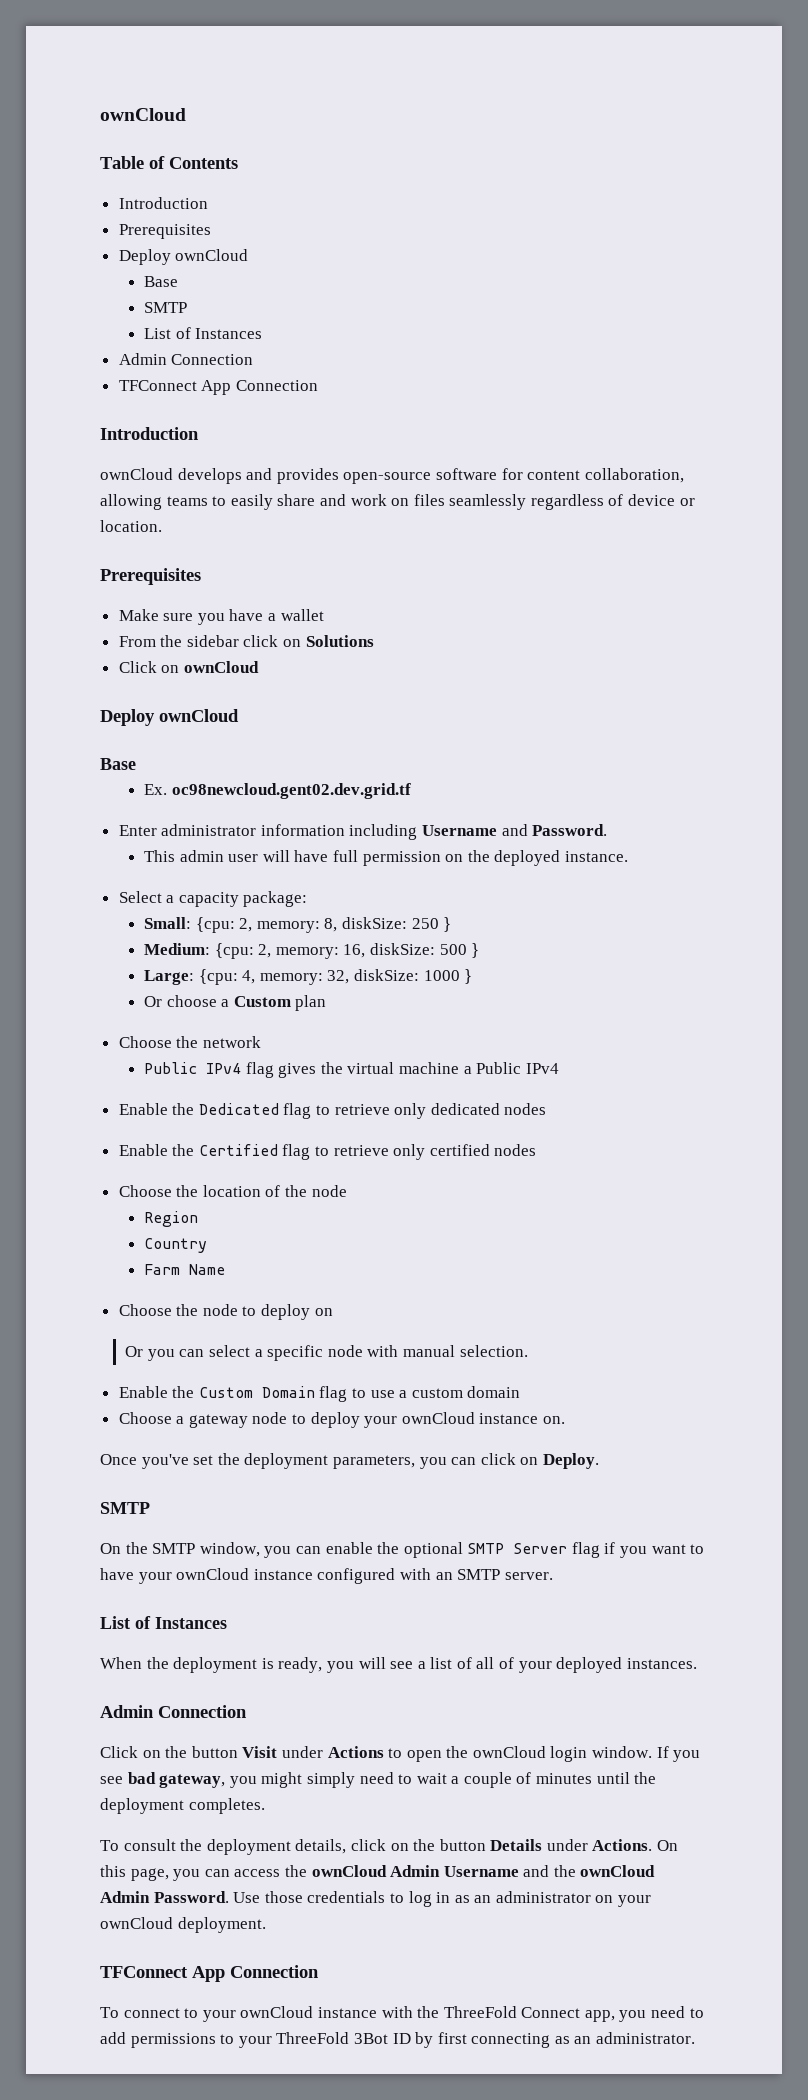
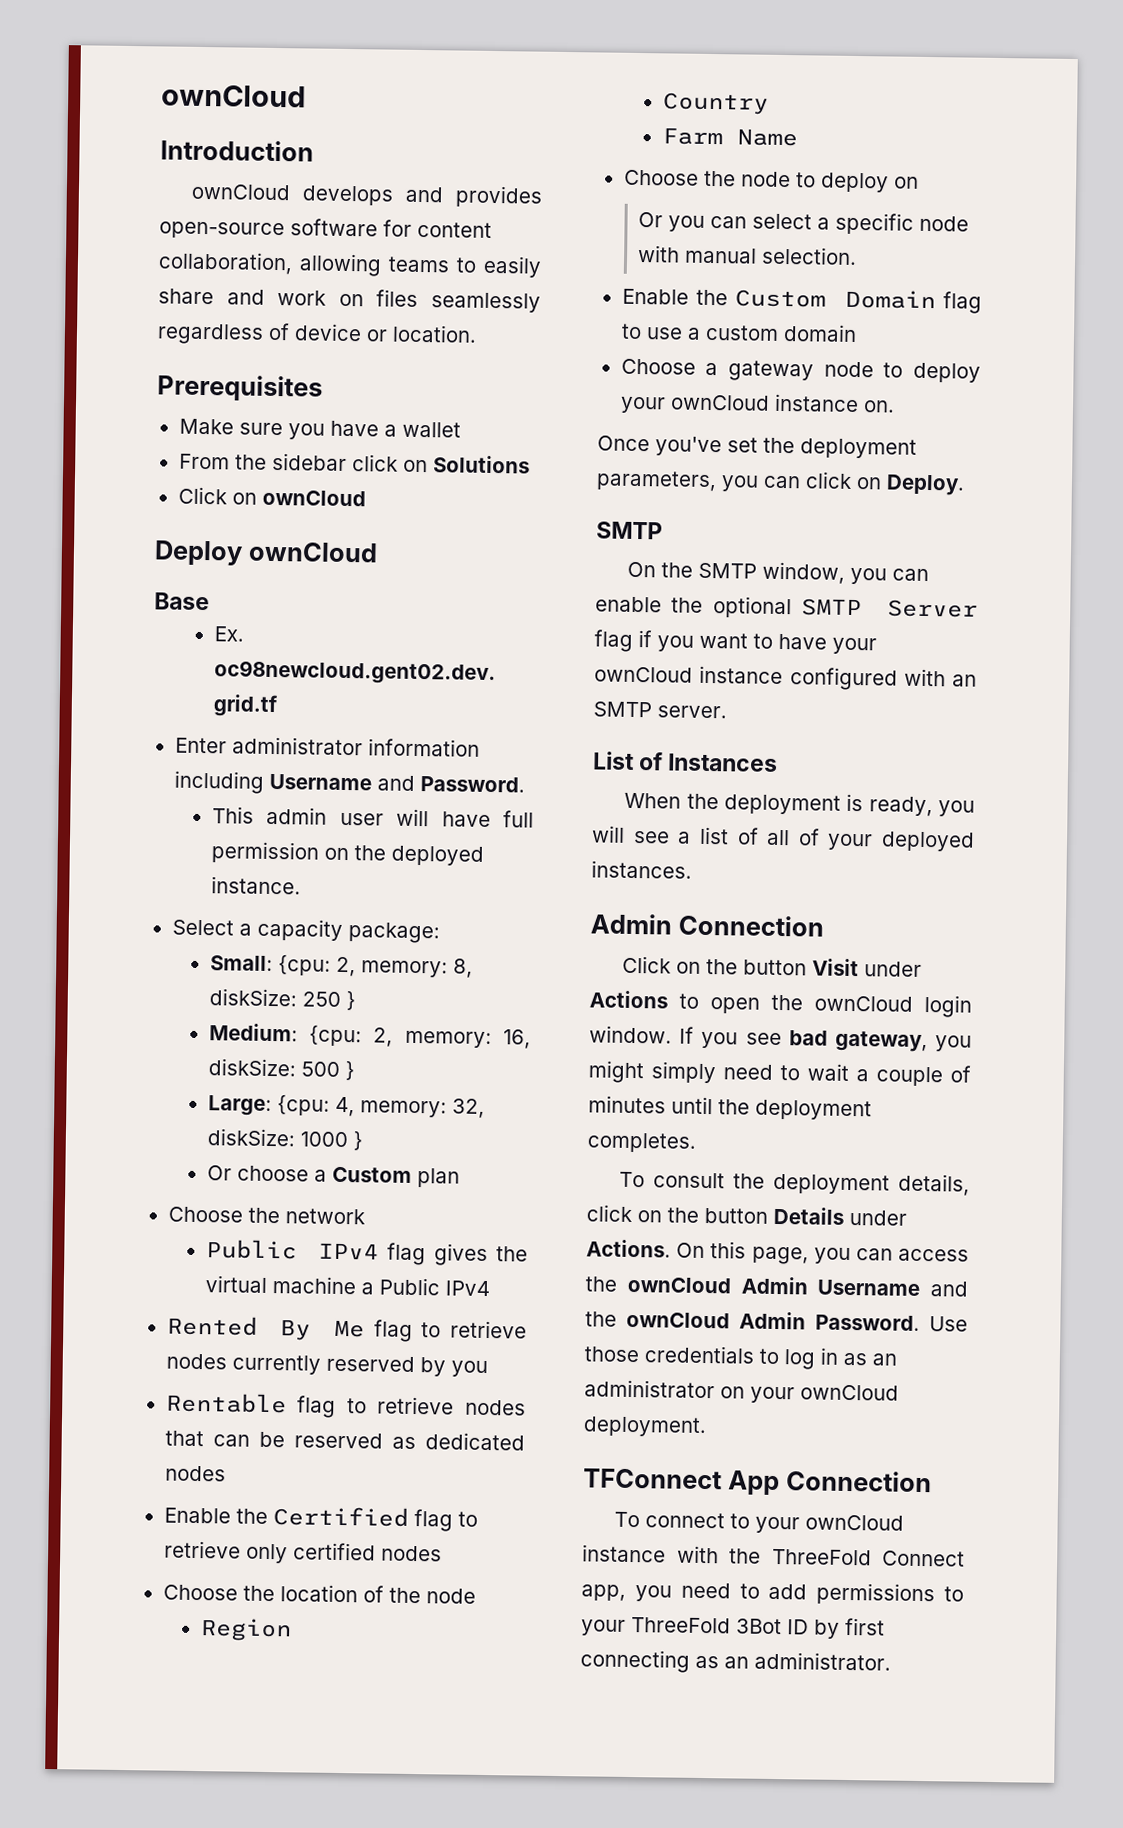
[100,108,186,121] [100,156,238,169] [118,197,208,209] [118,224,211,239] [118,249,249,265] [143,276,178,287] [143,302,187,313] [143,327,263,339] [118,353,254,365] [118,380,318,395] ownCloud // Table of Contents // Introduction // Prerequisites // Deploy ownCloud // Base // SMTP // List of Instances // Admin Connection // TFConnect App Connection -> [161,84,306,108] ownCloud
[118,1103,427,1119] Enable the Dedicated flag to retrieve only -> [166,1315,527,1342] [165,1353,488,1378] [165,1392,526,1418] [164,1430,416,1450] Rented By Me flag to retrieve nodes currently reserved by you // Rentable flag to retrieve nodes that can be reserved as

